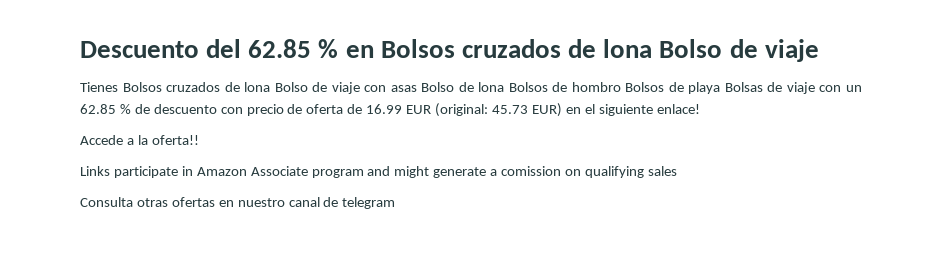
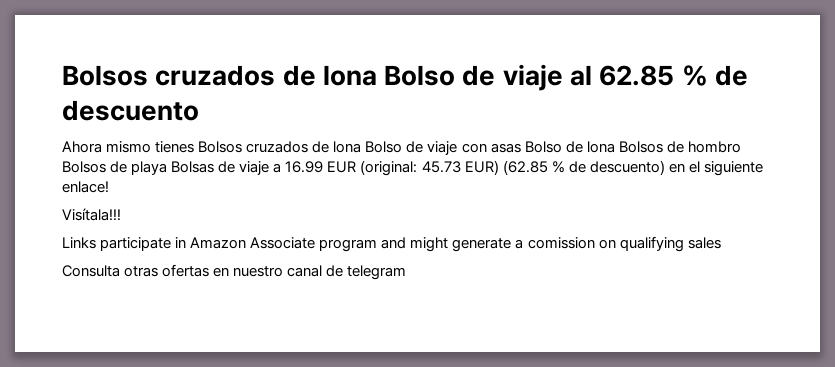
[80,39,819,62] [80,82,118,92] Descuento del 62.85 % en Bolsos cruzados de lona Bolso de viaje // Tienes -> [62,64,748,91] [62,100,199,121] [62,141,195,153] Bolsos cruzados de lona Bolso de viaje al 62.85 % de descuento // Ahora mismo tienes
[819,85,862,92] [80,104,363,116] con un 62.85 % de descuento con precio de oferta de -> [273,163,282,173] a
(562, 110) none -> [502,160,665,175] (62.85 % de descuento)
[80,135,199,145] Accede a la oferta!! -> [62,208,121,221] Visítala!!!

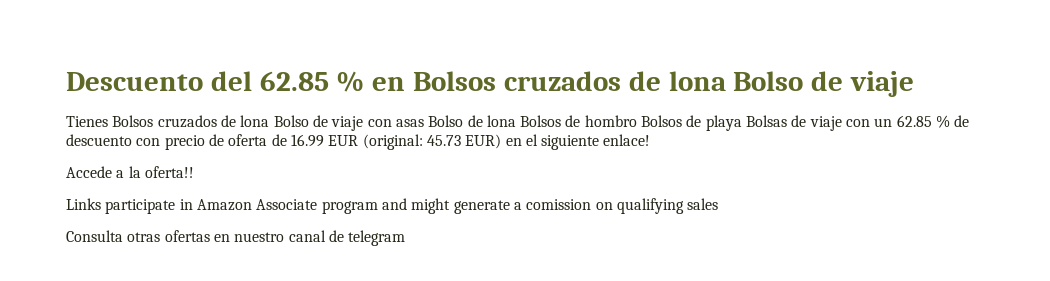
[62,64,748,91] [62,100,199,121] [62,141,195,153] Bolsos cruzados de lona Bolso de viaje al 62.85 % de descuento // Ahora mismo tienes -> [66,71,915,97] [66,116,108,127] Descuento del 62.85 % en Bolsos cruzados de lona Bolso de viaje // Tienes
[273,163,282,173] a -> [846,115,970,128] [66,134,287,150] con un 62.85 % de descuento con precio de oferta de
[502,160,665,175] (62.85 % de descuento) -> (502, 141) none
[62,208,121,221] Visítala!!! -> [66,166,194,178] Accede a la oferta!!

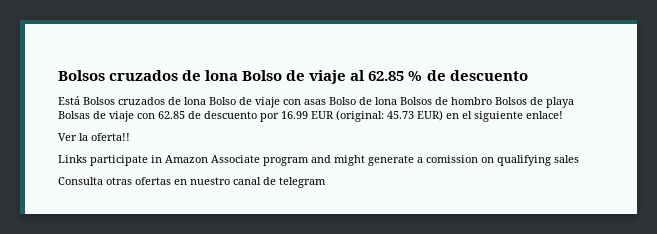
[66,71,915,97] [66,116,108,127] Descuento del 62.85 % en Bolsos cruzados de lona Bolso de viaje // Tienes -> [58,70,528,84] [58,96,80,105] Bolsos cruzados de lona Bolso de viaje al 62.85 % de descuento // Está
[874,115,970,128] [66,134,287,150] un 62.85 % de descuento con precio de oferta de -> [158,111,279,122] 62.85 de descuento por
[66,166,125,178] Accede a -> [58,133,77,141] Ver

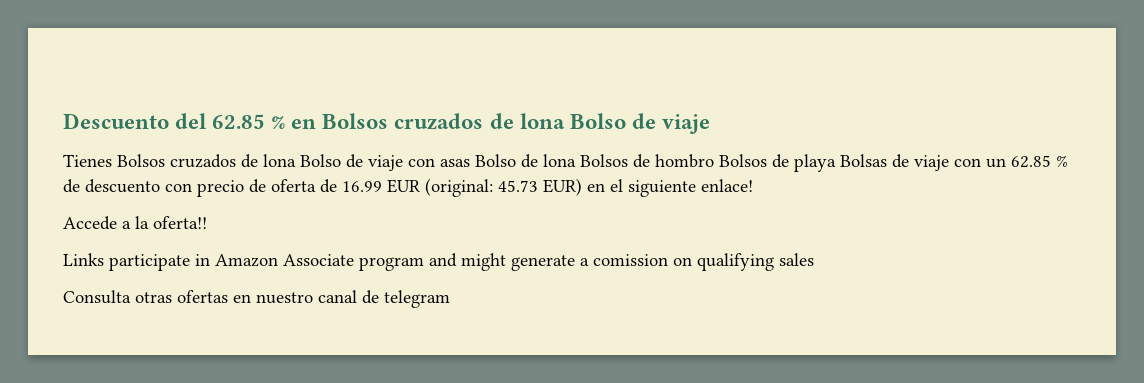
[58,70,528,84] [58,96,80,105] Bolsos cruzados de lona Bolso de viaje al 62.85 % de descuento // Está -> [63,113,710,134] [63,154,112,167] Descuento del 62.85 % en Bolsos cruzados de lona Bolso de viaje // Tienes
[158,111,279,122] 62.85 de descuento por -> [986,155,1068,168] [63,179,337,197] un 62.85 % de descuento con precio de oferta de
[58,133,77,141] Ver -> [63,216,131,230] Accede a

